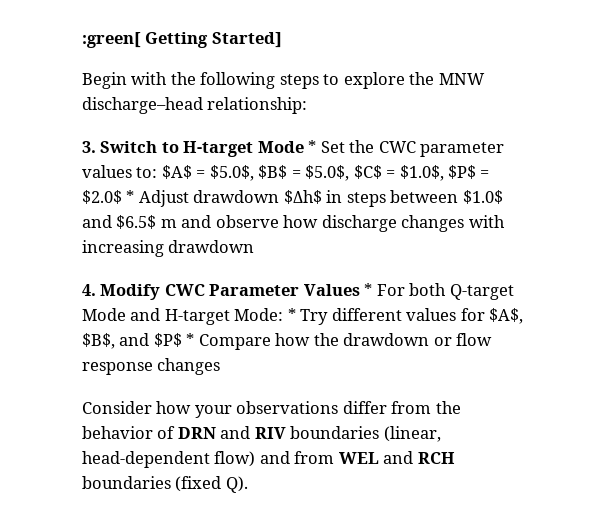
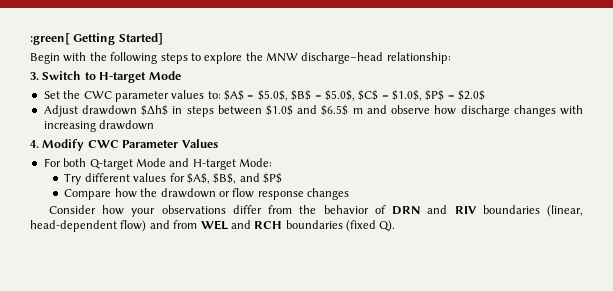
[308,140,317,153] * -> (181, 75) //
[126,190,135,203] * -> (486, 95) //
[364,283,373,296] * -> (218, 143) //
[287,308,296,321] * -> (272, 162) //
[186,333,195,346] * -> (283, 178) //

